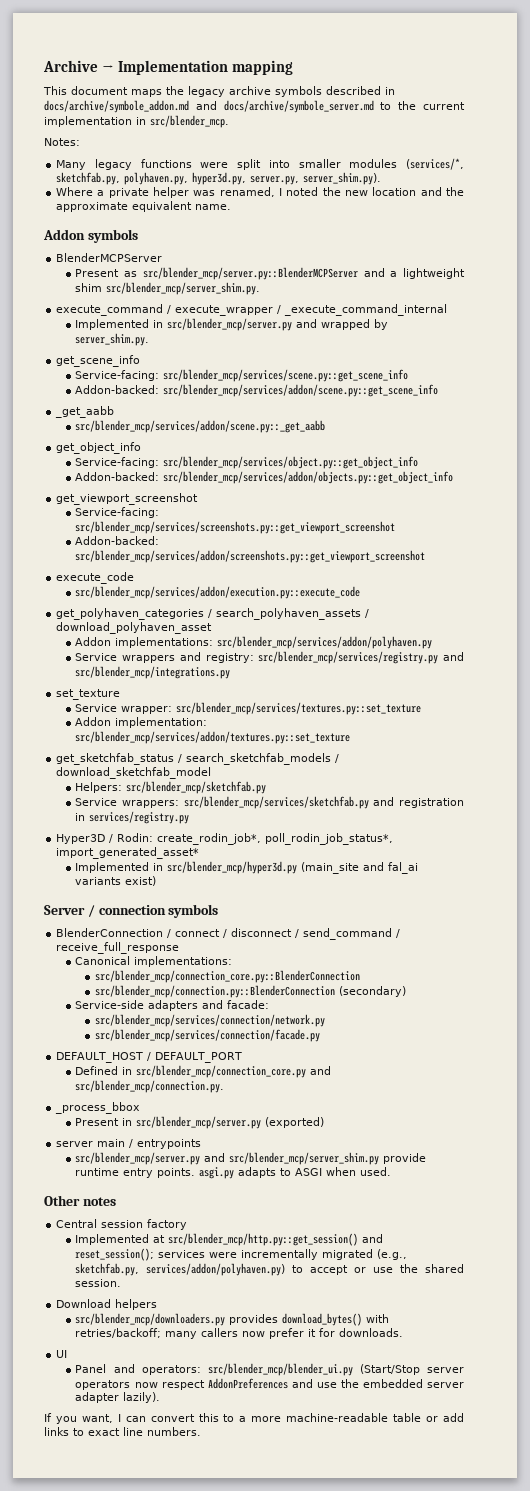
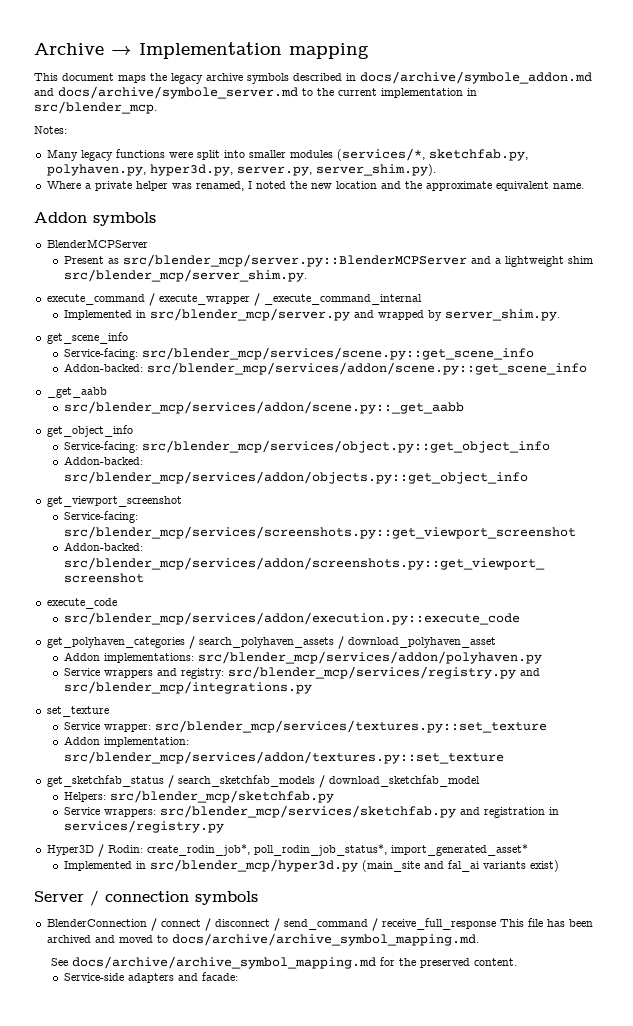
[75,956,233,967] [94,970,360,983] [94,985,406,998] [75,1000,270,1011] [94,1014,325,1027] [94,1029,320,1042] [56,1052,243,1063] [75,1065,332,1078] [75,1080,225,1093] [55,1102,141,1114] [75,1116,325,1129] [56,1139,202,1149] [75,1152,427,1165] [75,1167,392,1179] [44,1195,116,1206] [56,1219,188,1230] [75,1233,384,1246] [75,1248,408,1261] [75,1263,464,1276] [75,1279,122,1287] [56,1299,158,1310] [75,1313,390,1326] [75,1328,404,1339] [56,1350,68,1358] [75,1363,464,1376] [75,1378,465,1390] [75,1392,161,1403] [44,1413,464,1424] [44,1427,201,1436] // Canonical implementations: // src/blender_mcp/connection_core.py::BlenderConnection // src/blender_mcp/connection.py::BlenderConnection (secondary) // Service-side adapters and facade: // src/blender_mcp/services/connection/network.py // src/blender_mcp/services/connection/facade.py // DEFAULT_HOST / DEFAULT_PORT // Defined in src/blender_mcp/connection_core.py and src/blender_mcp/connection.py. // _process_bbox // Present in src/blender_mcp/server.py (exported) // server main / entrypoints // src/blender_mcp/server.py and src/blender_mcp/server_shim.py provide runtime entry points. asgi.py adapts to ASGI when used. // Other notes // Central session factory // Implemented at src/blender_mcp/http.py::get_session() and reset_session(); services were incrementally migrated (e.g., sketchfab.py, services/addon/polyhaven.py) to accept or use the shared session. // Download helpers // src/blender_mcp/downloaders.py provides download_bytes() with retries/backoff; many callers now prefer it for downloads. // UI // Panel and operators: src/blender_mcp/blender_ui.py (Start/Stop server operators now respect AddonPreferences and use the embedded server adapter lazily). // If you want, I can convert this to a more machine-readable table or add links to exact line numbers. -> [499,918,593,927] [46,933,479,946] [50,956,517,969] [63,972,238,983] This file has been archived and moved to docs/archive/archive_symbol_mapping.md. // See docs/archive/archive_symbol_mapping.md for the preserved content. // Service-side adapters and facade:

